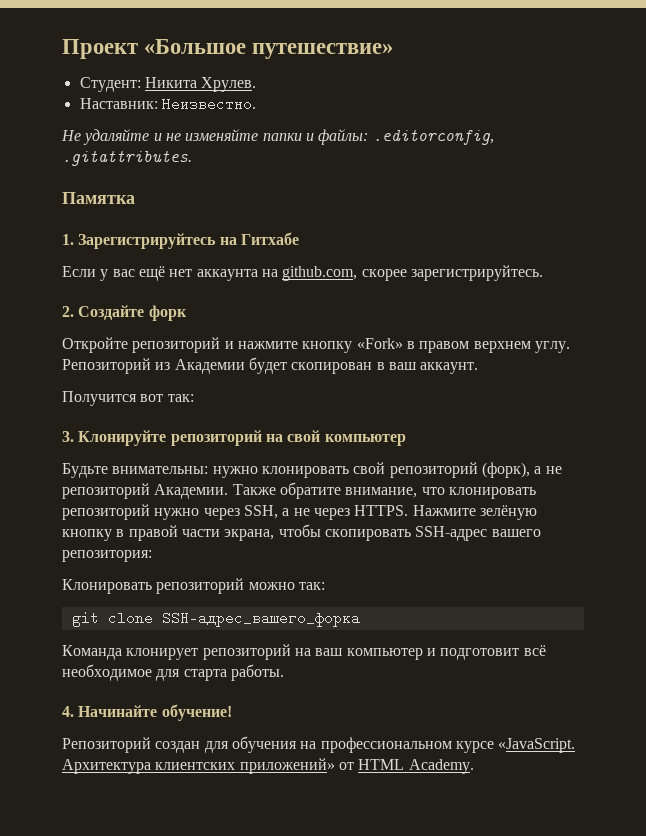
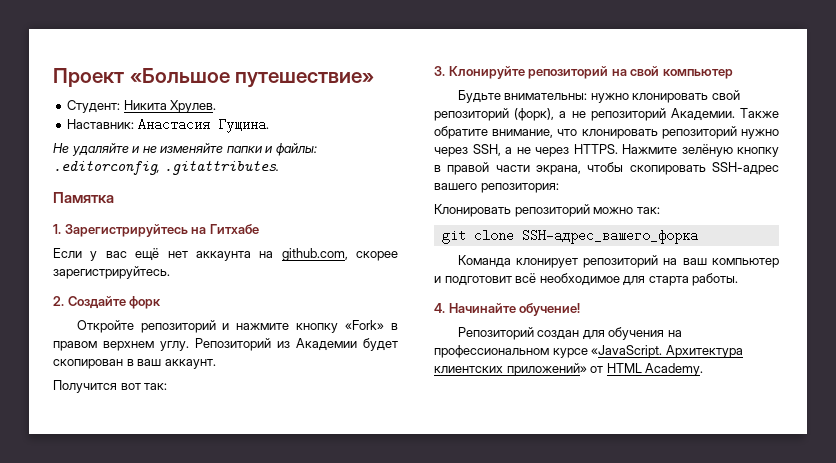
[161,95,256,112] Неизвестно. -> [137,116,269,133] Анастасия Гущина.

